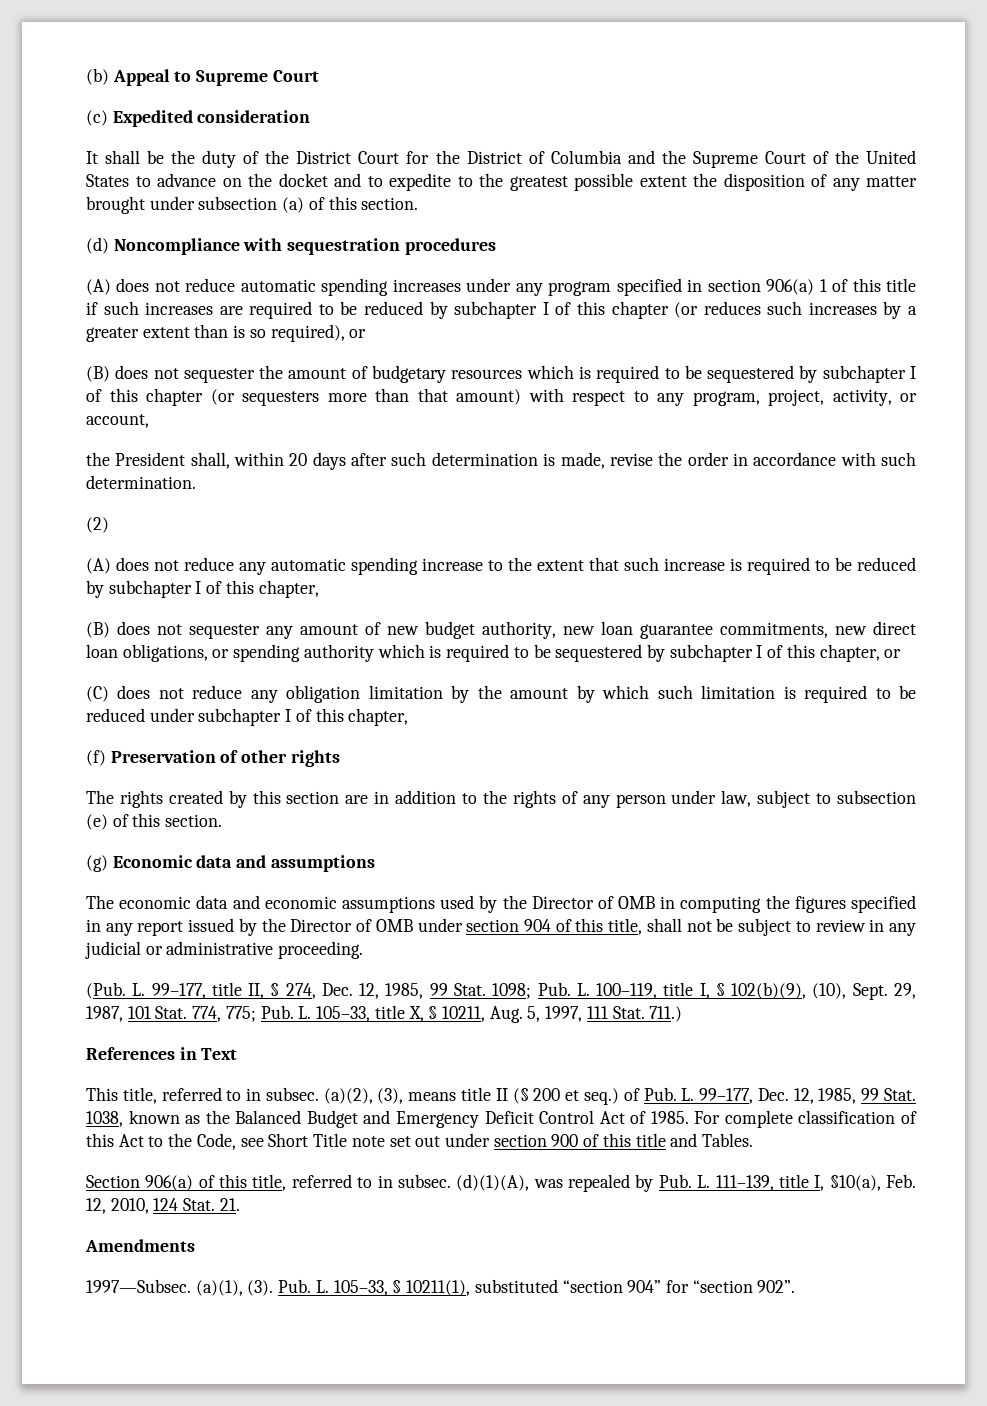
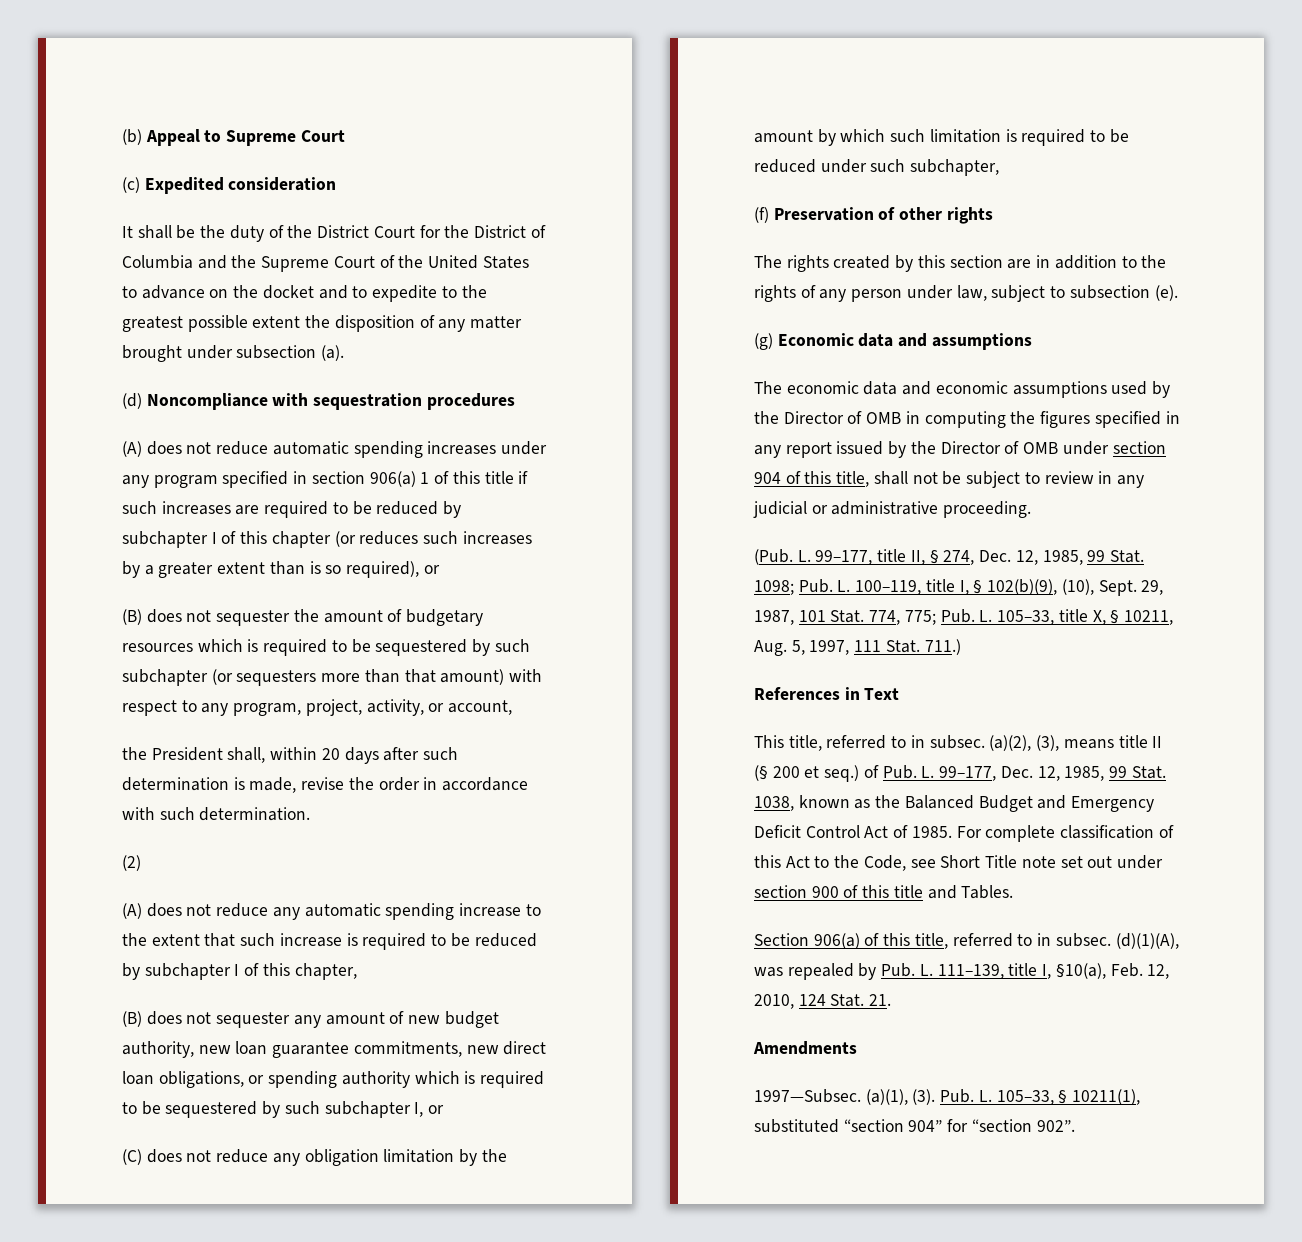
[282,196,419,213] (a) of this section. -> [321,345,345,361] (a).
[822,365,916,383] [86,388,203,406] subchapter I of this chapter -> [494,639,530,652] [122,669,208,686] such subchapter
[669,644,880,662] subchapter I of this chapter, -> [284,1101,424,1118] such subchapter I,
[198,708,409,726] subchapter I of this chapter, -> [870,159,1000,176] such subchapter,
[86,813,223,830] (e) of this section. -> [1154,285,1178,301] (e).

